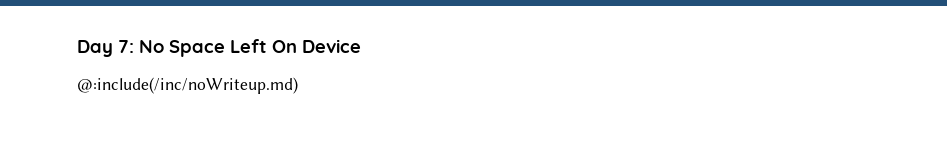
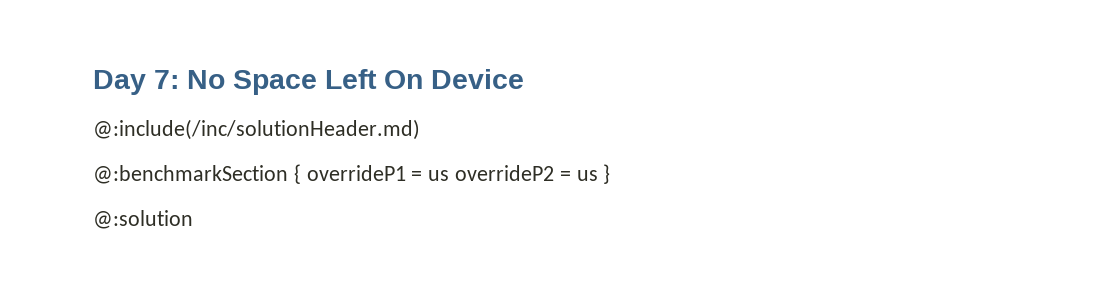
[77,77,298,94] @:include(/inc/noWriteup.md) -> [93,119,420,140] [93,164,611,184] [93,210,193,229] @:include(/inc/solutionHeader.md) // @:benchmarkSection { overrideP1 = us overrideP2 = us } // @:solution

